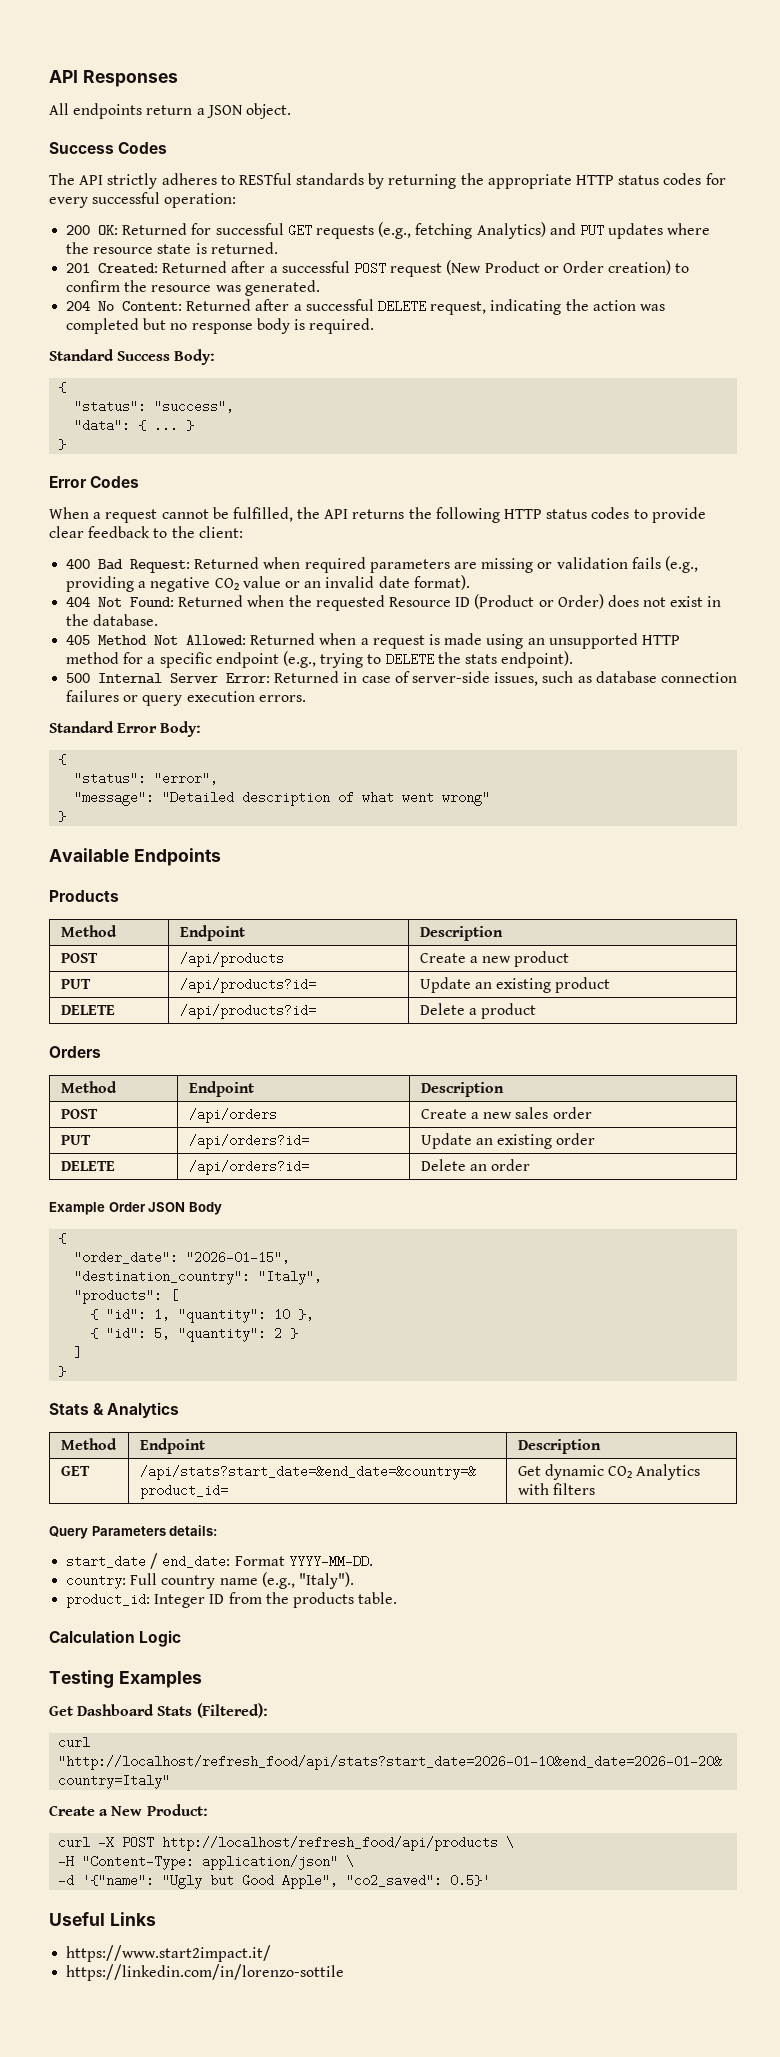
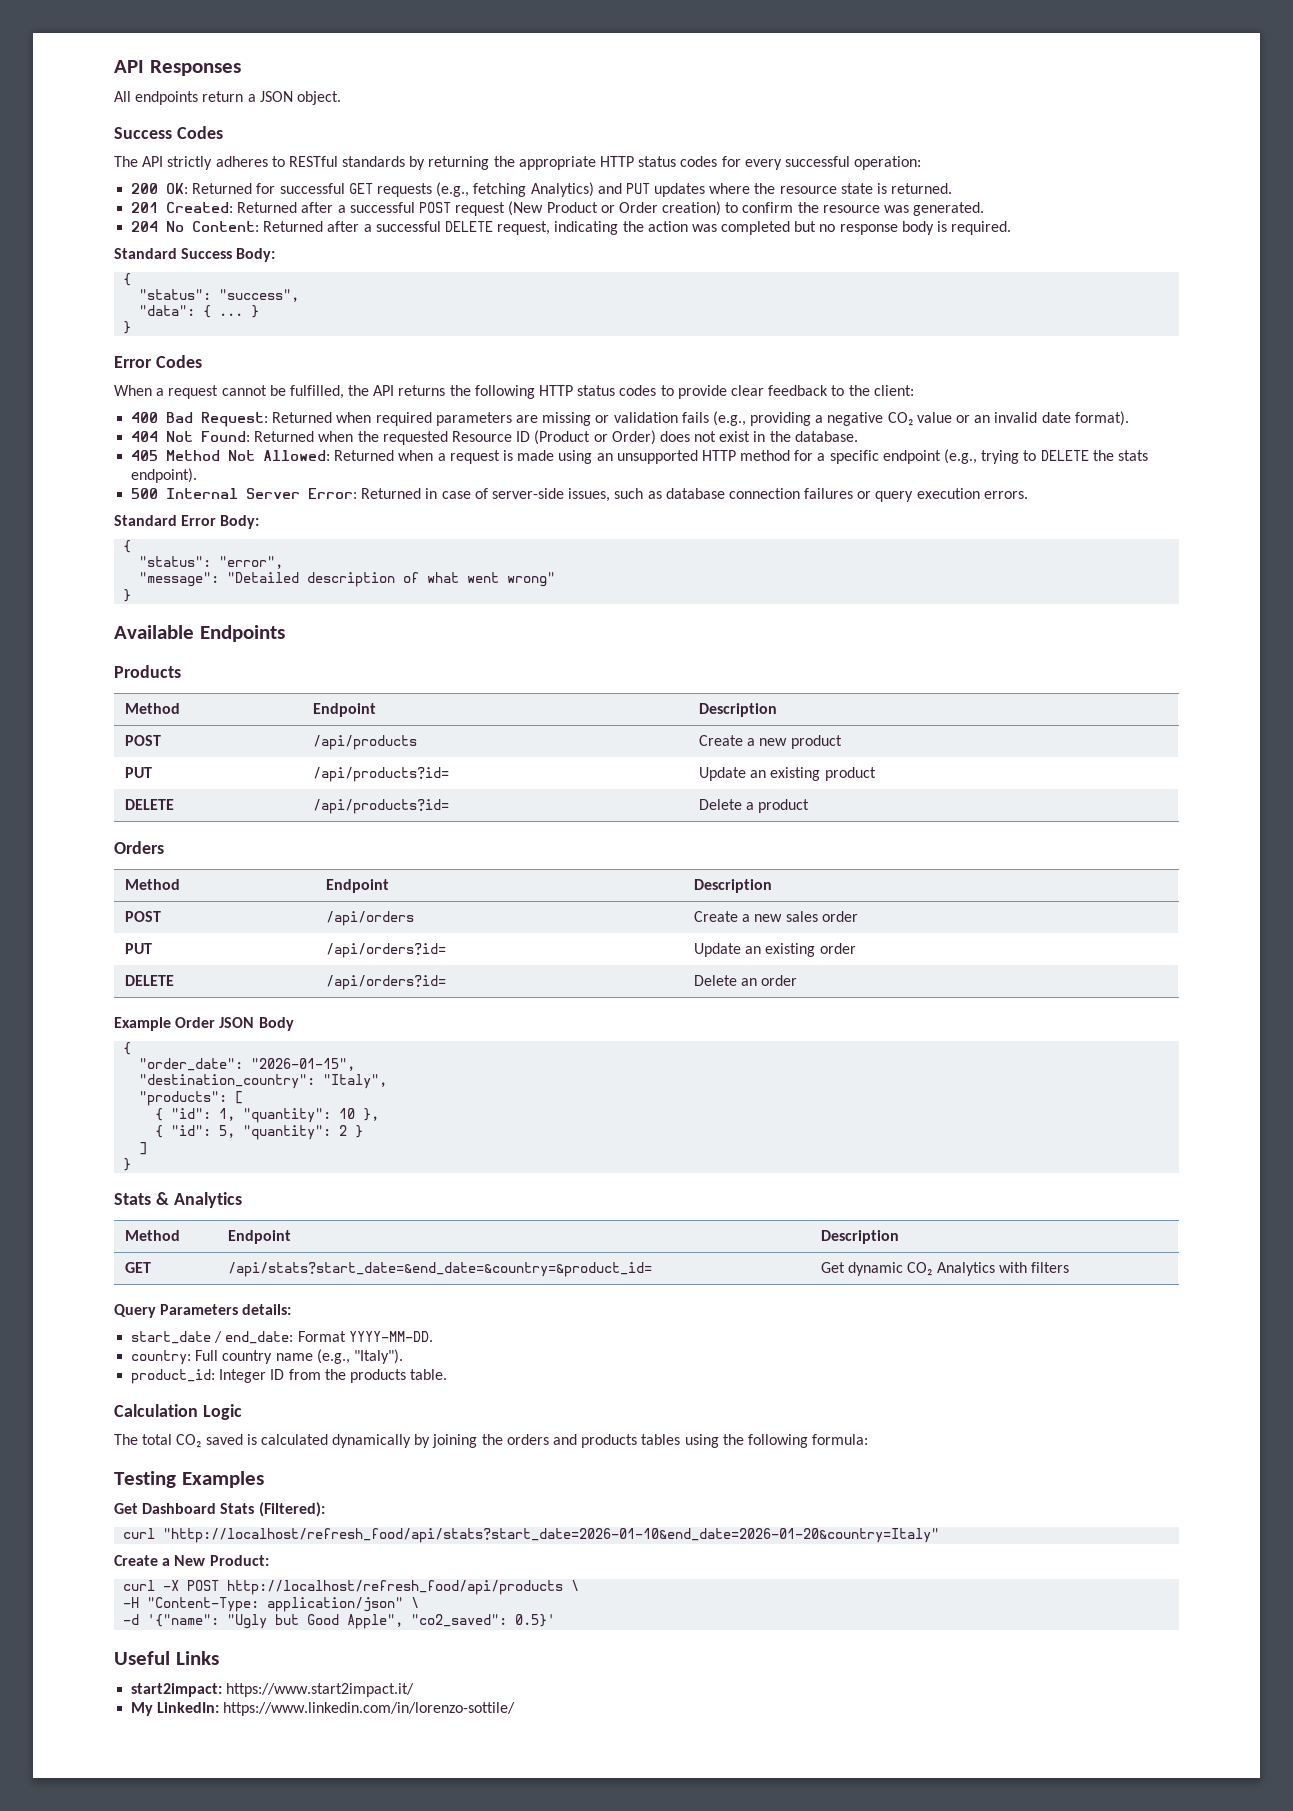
(182, 1638) none -> [114,1434,869,1448] // The total CO₂ saved is calculated dynamically by joining the orders and products tables using the following formula:
(156, 1919) none -> [131,1683,223,1697] start2impact:
[66,1964,345,1981] https://linkedin.com/in/lorenzo-sottile -> [131,1702,516,1716] My LinkedIn: https://www.linkedin.com/in/lorenzo-sottile/

